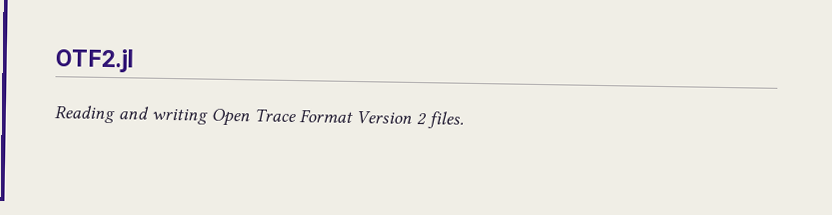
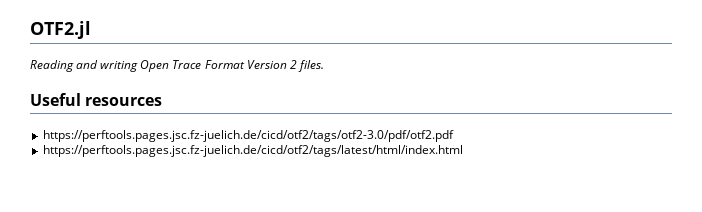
(464, 120) none -> [30,93,163,106] [42,130,454,142] [42,145,463,157] // Useful resources // https://perftools.pages.jsc.fz-juelich.de/cicd/otf2/tags/otf2-3.0/pdf/otf2.pdf // https://perftools.pages.jsc.fz-juelich.de/cicd/otf2/tags/latest/html/index.html

